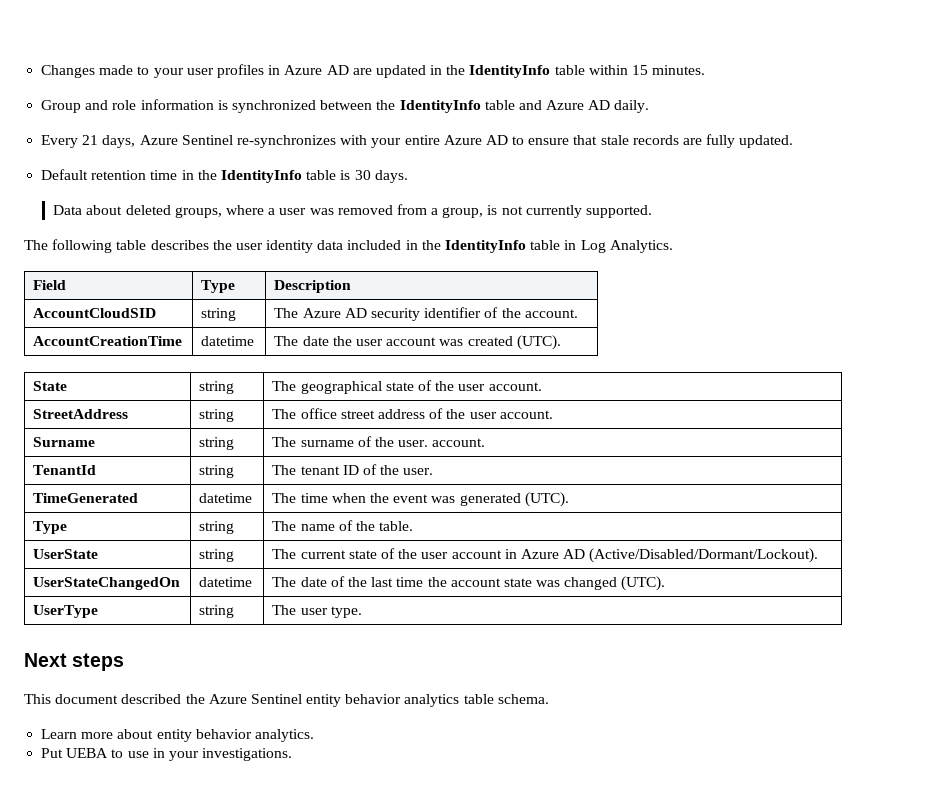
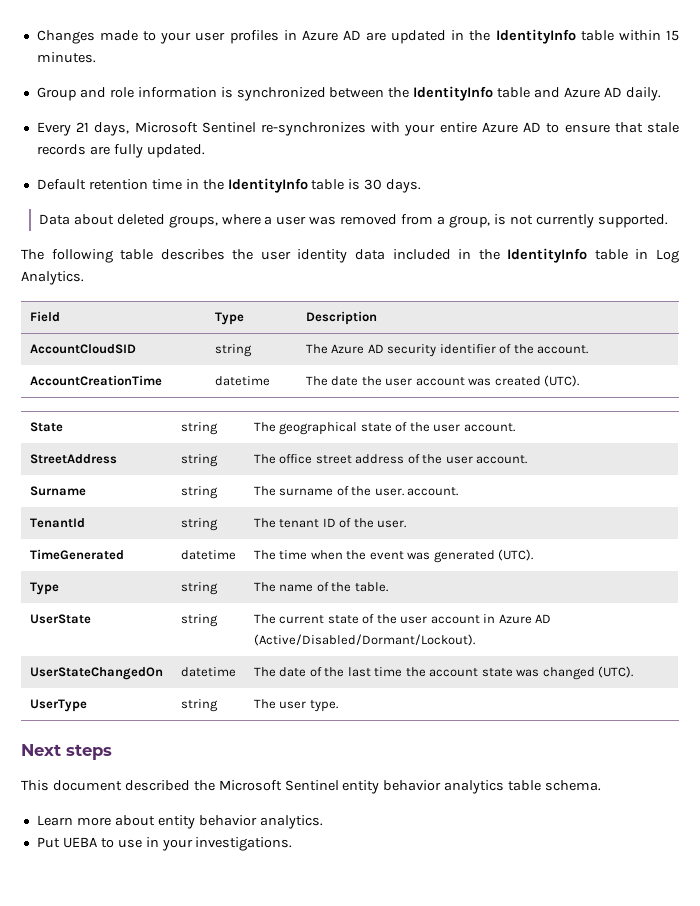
[139,135,178,145] Azure -> [134,122,198,133] Microsoft
[208,694,247,704] Azure -> [218,780,282,791] Microsoft

